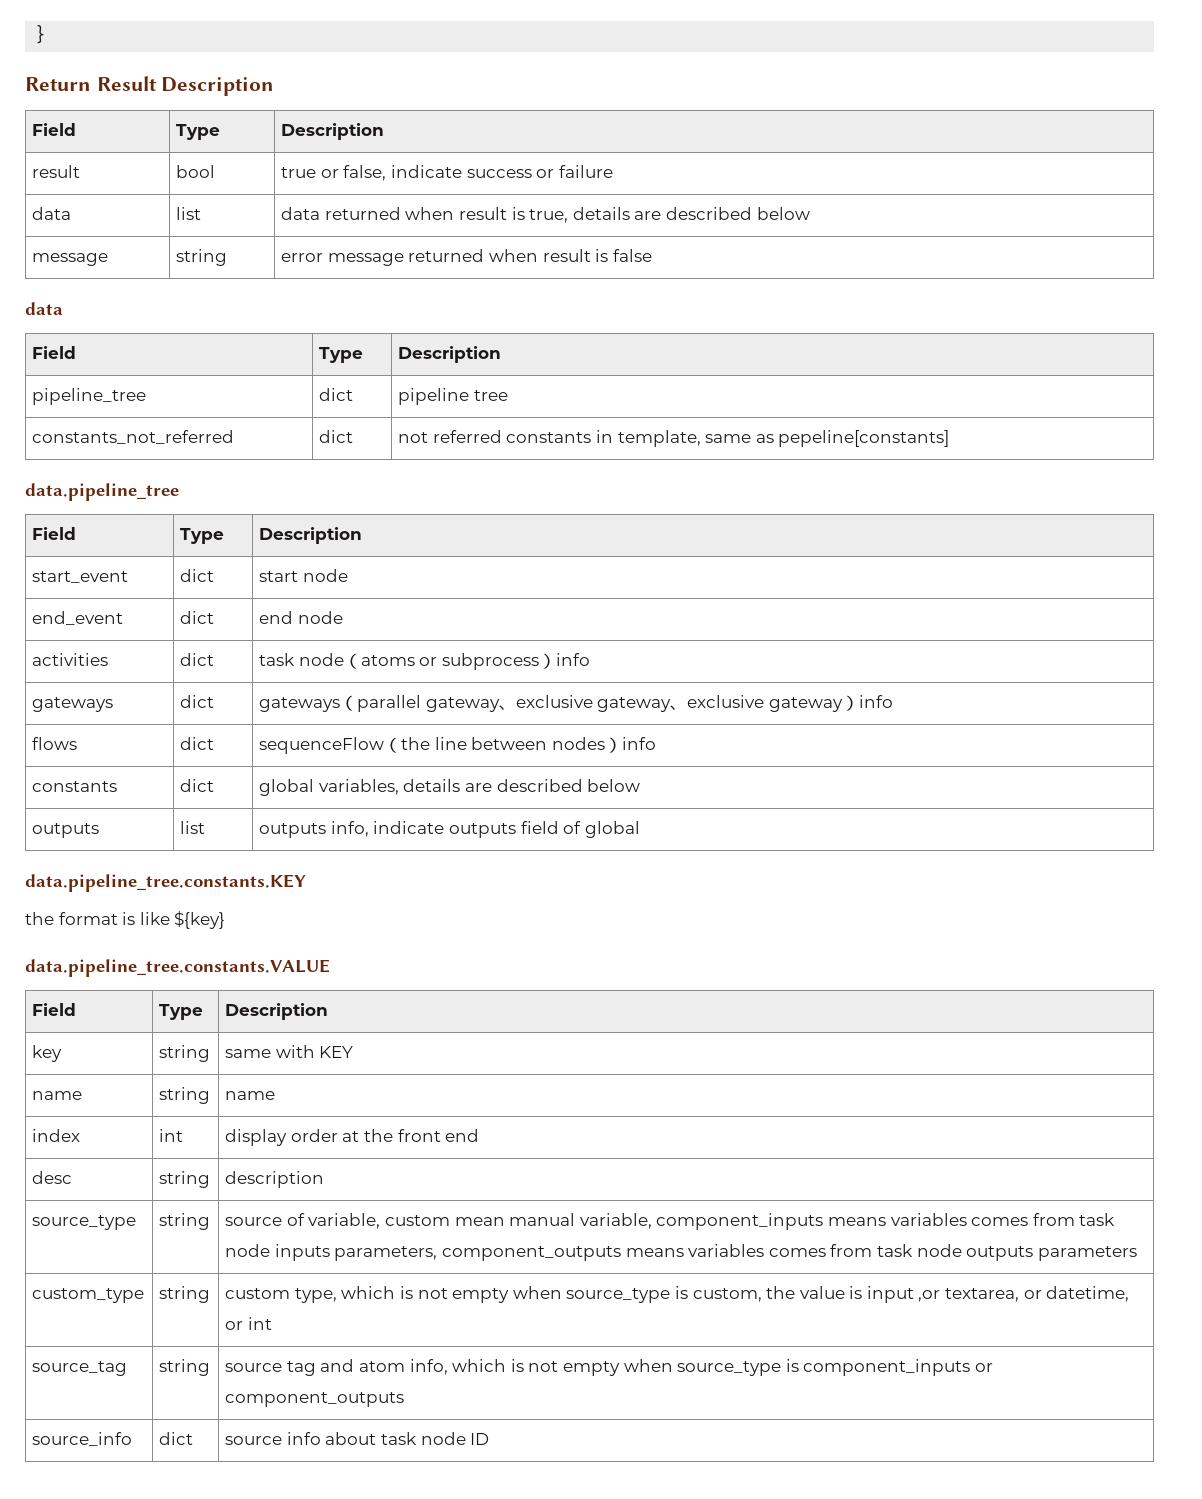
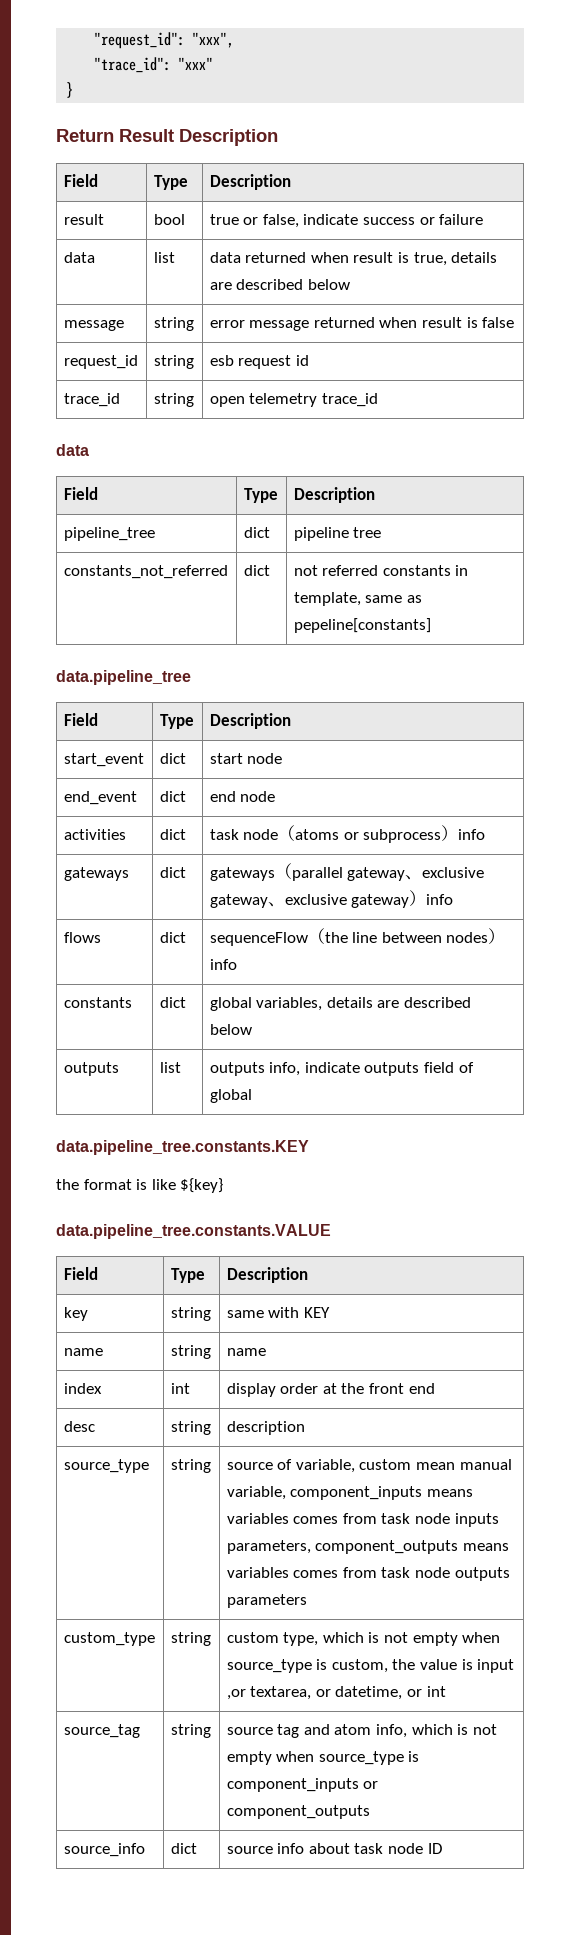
(35, 34) none -> [94,32,235,49] [94,57,214,73] "request_id": "xxx", // "trace_id": "xxx" //
(652, 255) none -> [63,355,138,369] [153,355,194,369] [209,355,309,369] [63,393,120,407] [153,393,194,407] [209,393,378,407] // request_id | string | esb request id // trace_id | string | open telemetry trace_id

